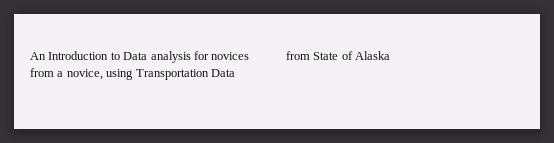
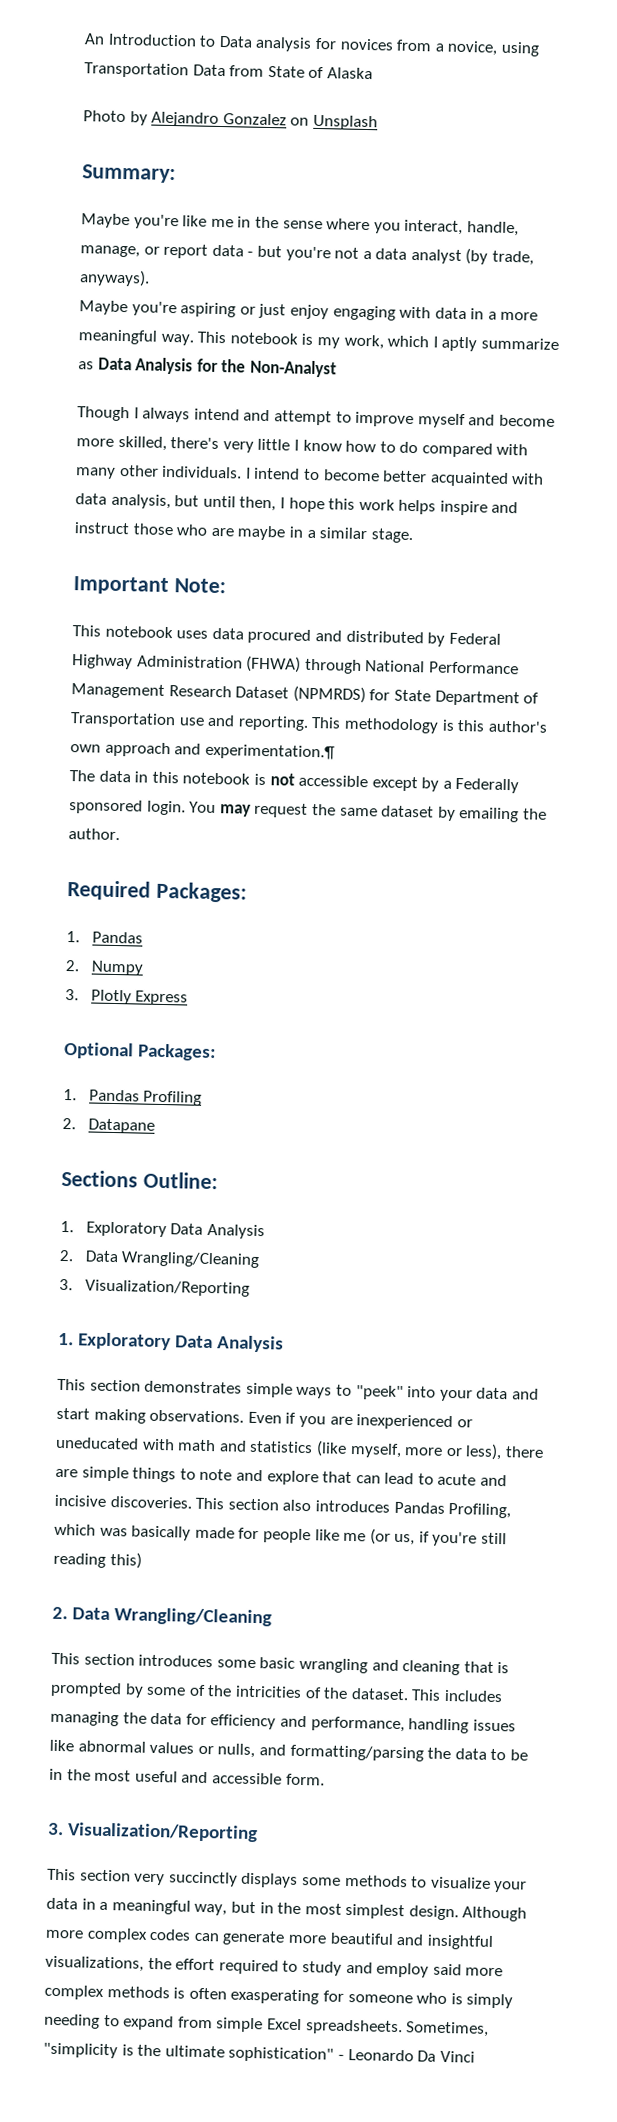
(391, 55) none -> [83,110,378,131] [82,164,176,184] [81,213,519,237] [80,243,535,266] [79,269,150,287] [79,300,539,321] [78,329,559,352] [78,357,337,378] [77,406,555,429] [76,435,529,458] [75,464,545,487] [75,493,519,516] [74,522,413,544] [73,576,226,596] [72,625,501,647] [72,654,519,675] [71,683,540,707] [70,712,548,734] [70,741,335,761] [69,770,520,794] [69,799,547,823] [68,828,120,841] [67,880,247,903] [66,930,143,944] [65,959,144,976] [65,988,189,1006] [64,1041,217,1062] [63,1088,203,1106] [62,1117,155,1134] [61,1169,218,1190] [60,1220,266,1240] [59,1249,261,1269] [59,1278,250,1297] [58,1332,285,1353] [57,1378,539,1402] [56,1407,473,1431] [55,1436,544,1461] [55,1466,508,1487] [54,1494,512,1519] [54,1523,508,1547] [53,1552,142,1569] [52,1606,273,1627] [51,1652,510,1676] [50,1681,503,1703] [50,1710,516,1734] [49,1739,528,1762] [49,1768,325,1786] [48,1822,259,1843] [47,1868,528,1893] [46,1897,528,1922] [45,1927,494,1950] [45,1955,504,1978] [44,1984,514,2009] [44,2013,490,2037] [43,2042,475,2063] // Photo by Alejandro Gonzalez on Unsplash // Summary: // Maybe you're like me in the sense where you interact, handle, manage, or report data - but you're not a data analyst (by trade, anyways). // Maybe you're aspiring or just enjoy engaging with data in a more meaningful way. This notebook is my work, which I aptly summarize as Data Analysis for the Non-Analyst // Though I always intend and attempt to improve myself and become more skilled, there's very little I know how to do compared with many other individuals. I intend to become better acquainted with data analysis, but until then, I hope this work helps inspire and instruct those who are maybe in a similar stage. // Important Note: // This notebook uses data procured and distributed by Federal Highway Administration (FHWA) through National Performance Management Research Dataset (NPMRDS) for State Department of Transportation use and reporting. This methodology is this author's own approach and experimentation.¶ // The data in this notebook is not accessible except by a Federally sponsored login. You may request the same dataset by emailing the author. // Required Packages: // 1. Pandas // 2. Numpy // 3. Plotly Express // Optional Packages: // 1. Pandas Profiling // 2. Datapane // Sections Outline: // 1. Exploratory Data Analysis // 2. Data Wrangling/Cleaning // 3. Visualization/Reporting // 1. Exploratory Data Analysis // This section demonstrates simple ways to "peek" into your data and start making observations. Even if you are inexperienced or uneducated with math and statistics (like myself, more or less), there are simple things to note and explore that can lead to acute and incisive discoveries. This section also introduces Pandas Profiling, which was basically made for people like me (or us, if you're still reading this) // 2. Data Wrangling/Cleaning // This section introduces some basic wrangling and cleaning that is prompted by some of the intricities of the dataset. This includes managing the data for efficiency and performance, handling issues like abnormal values or nulls, and formatting/parsing the data to be in the most useful and accessible form. // 3. Visualization/Reporting // This section very succinctly displays some methods to visualize your data in a meaningful way, but in the most simplest design. Although more complex codes can generate more beautiful and insightful visualizations, the effort required to study and employ said more complex methods is often exasperating for someone who is simply needing to expand from simple Excel spreadsheets. Sometimes, "simplicity is the ultimate sophistication" - Leonardo Da Vinci

